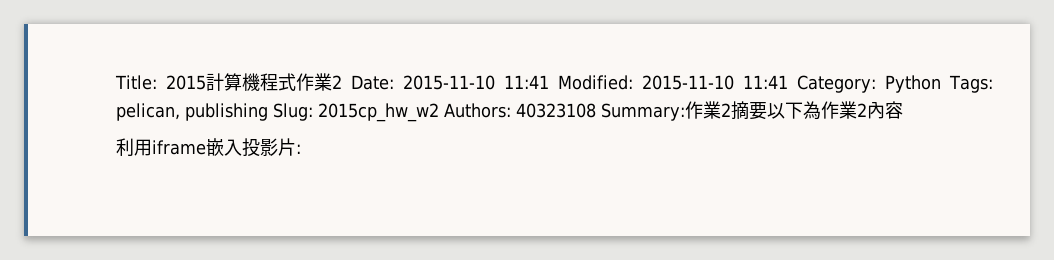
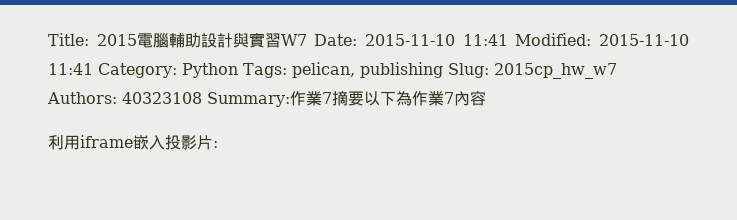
[206,73,343,91] 計算機程式作業2 -> [136,32,307,48] 電腦輔助設計與實習W7
[318,103,439,122] 2015cp_hw_w2 -> [493,63,617,79] 2015cp_hw_w7
[720,103,731,117] 2 -> [322,92,332,104] 7
[856,103,867,117] 2 -> [444,92,454,104] 7

